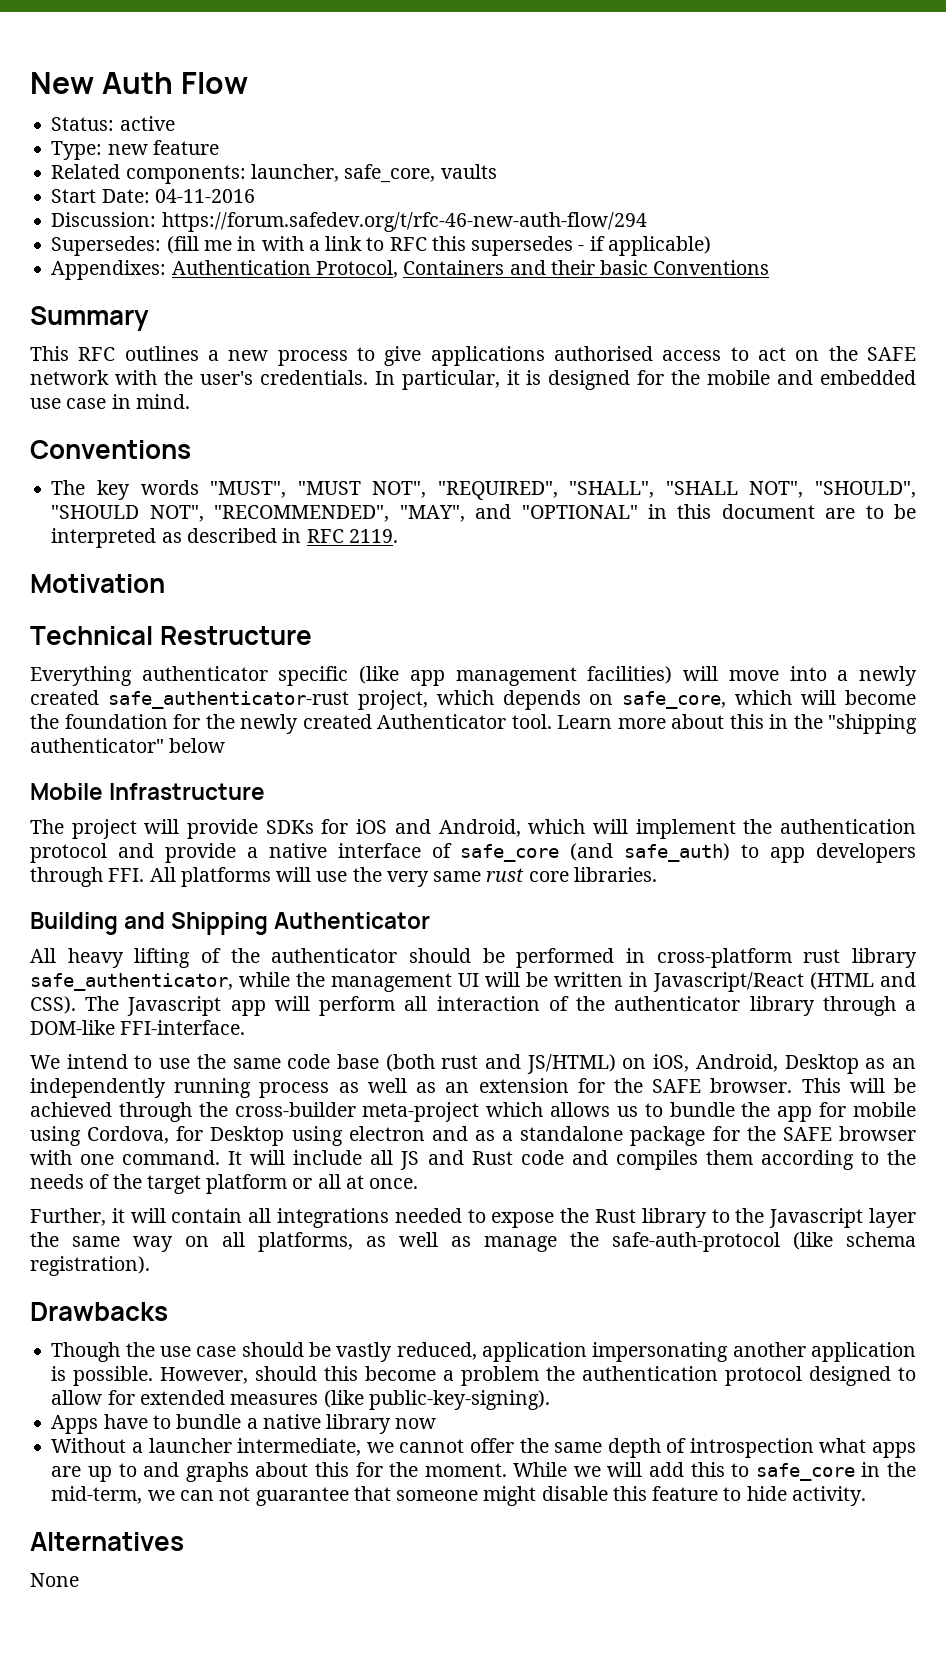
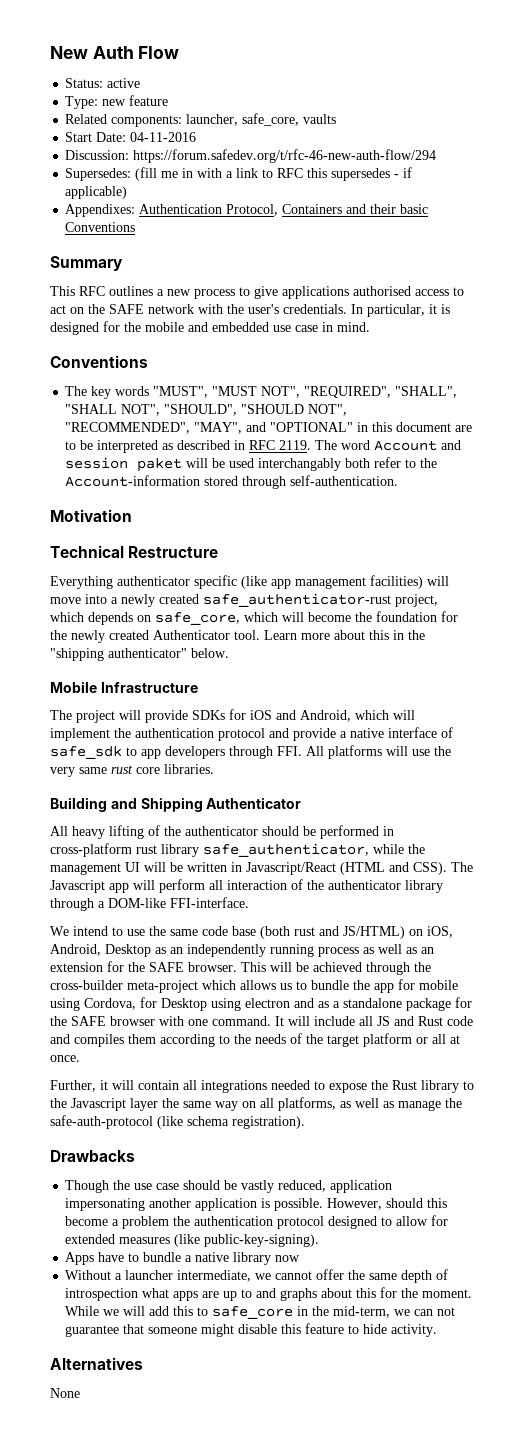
(398, 536) none -> [315,440,462,451] [65,457,438,472] [65,475,399,489] The word Account and session paket will be used interchangably both refer to the Account-information stored through self-authentication.
[169,738,226,753] below -> [191,648,229,658] below.
[460,843,731,862] safe_core (and safe_auth) -> [50,746,122,759] safe_sdk

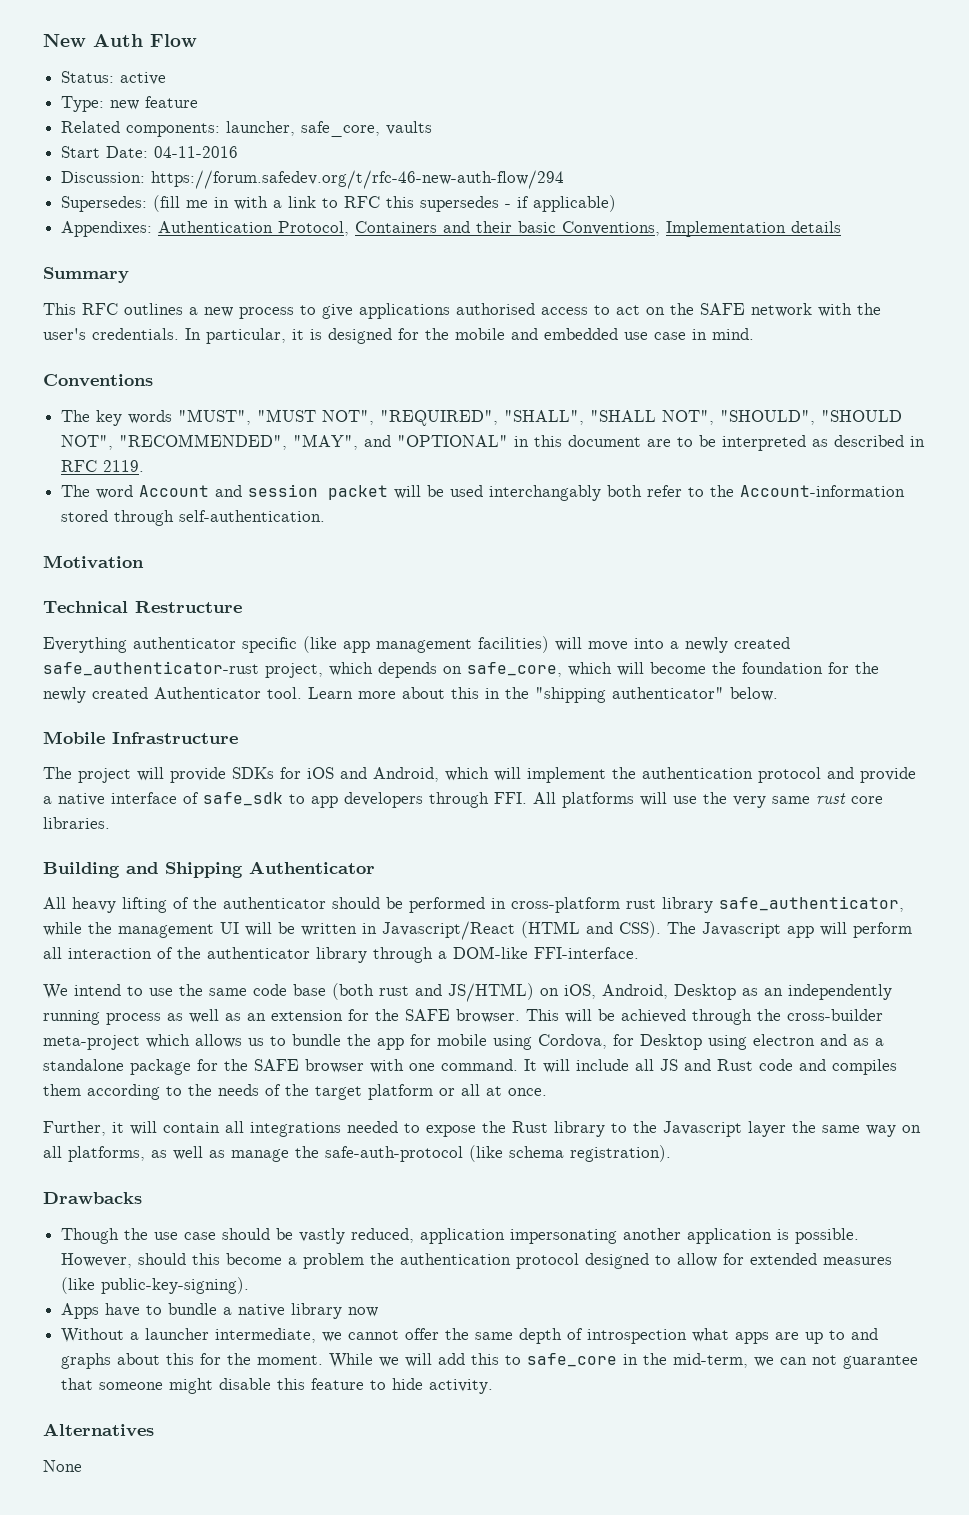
[65,222,136,232] Conventions -> [562,221,842,237] Conventions, Implementation details
(312, 445) none -> (145, 466) //
[137,458,183,472] paket -> [328,485,389,500] packet

